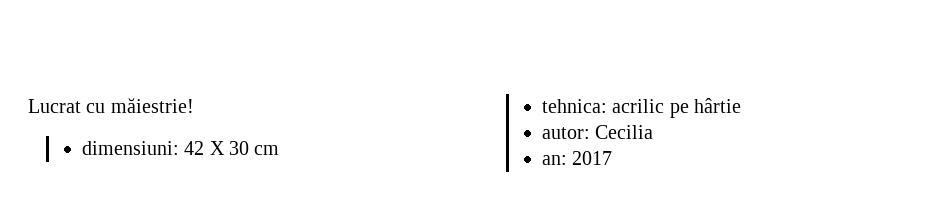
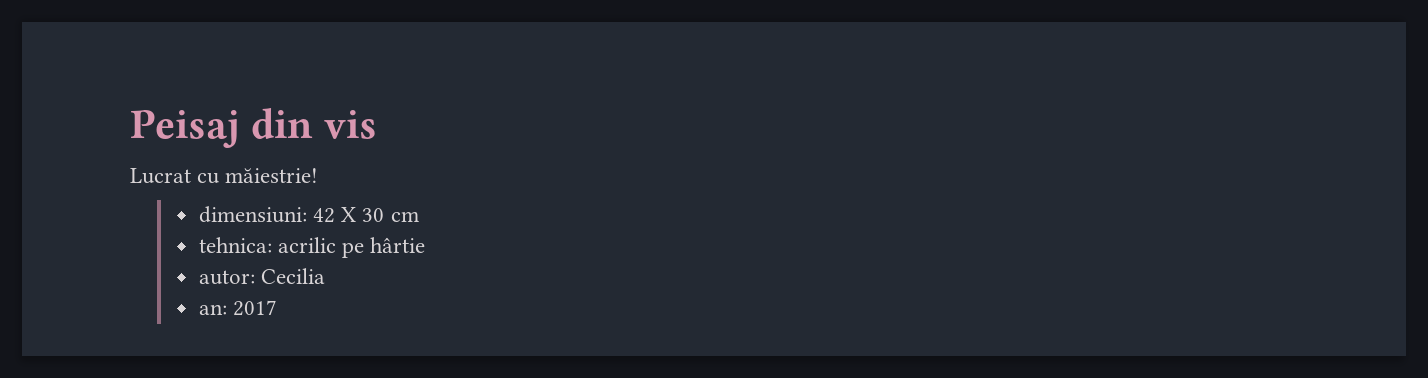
(28, 106) none -> [130,108,378,148] Peisaj din vis //

